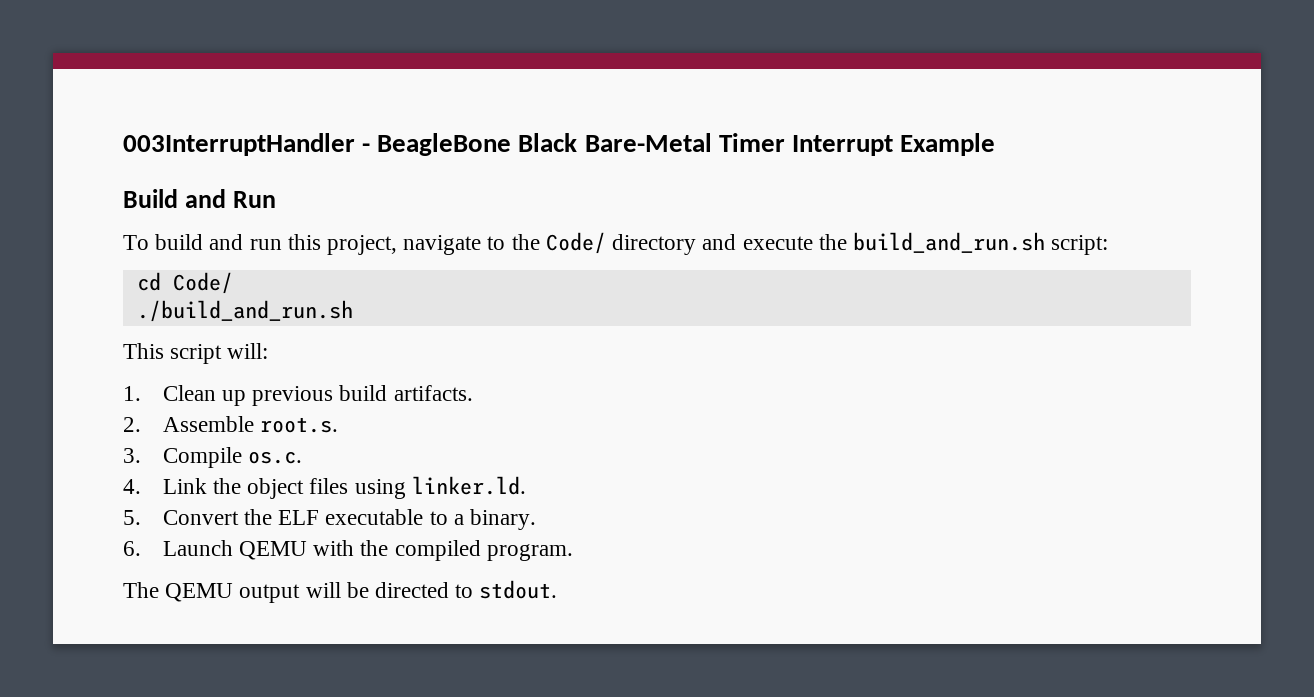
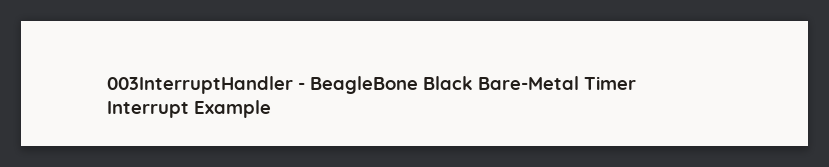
[123,189,276,208] [123,232,1109,255] [136,272,233,294] [136,300,353,322] [123,343,269,364] [123,385,473,406] [123,416,338,433] [123,447,302,468] [123,476,526,499] [123,509,537,530] [123,540,573,561] [123,580,558,603] // Build and Run // To build and run this project, navigate to the Code/ directory and execute the build_and_run.sh script: // cd Code/ // ./build_and_run.sh // This script will: // 1. Clean up previous build artifacts. // 2. Assemble root.s. // 3. Compile os.c. // 4. Link the object files using linker.ld. // 5. Convert the ELF executable to a binary. // 6. Launch QEMU with the compiled program. // The QEMU output will be directed to stdout. -> (271, 109) none

